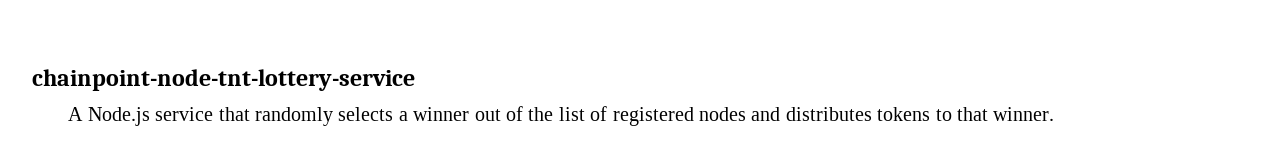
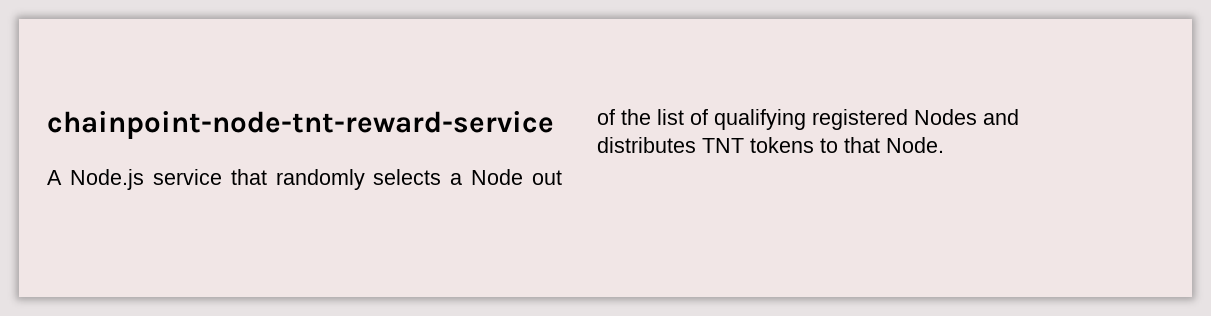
[32,69,415,91] chainpoint-node-tnt-lottery-service -> [47,111,554,139] chainpoint-node-tnt-reward-service
[413,107,470,121] winner -> [471,169,524,185] Node
[612,107,747,126] registered nodes -> [714,109,977,130] qualifying registered Nodes
(872, 114) none -> [702,138,744,153] TNT
[993,107,1055,121] winner. -> [886,137,944,153] Node.

